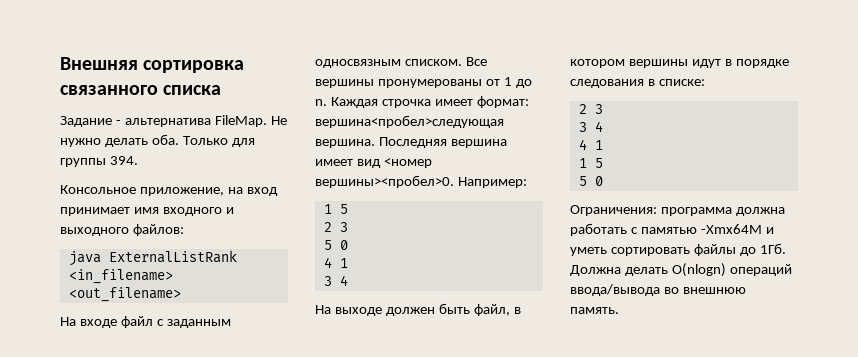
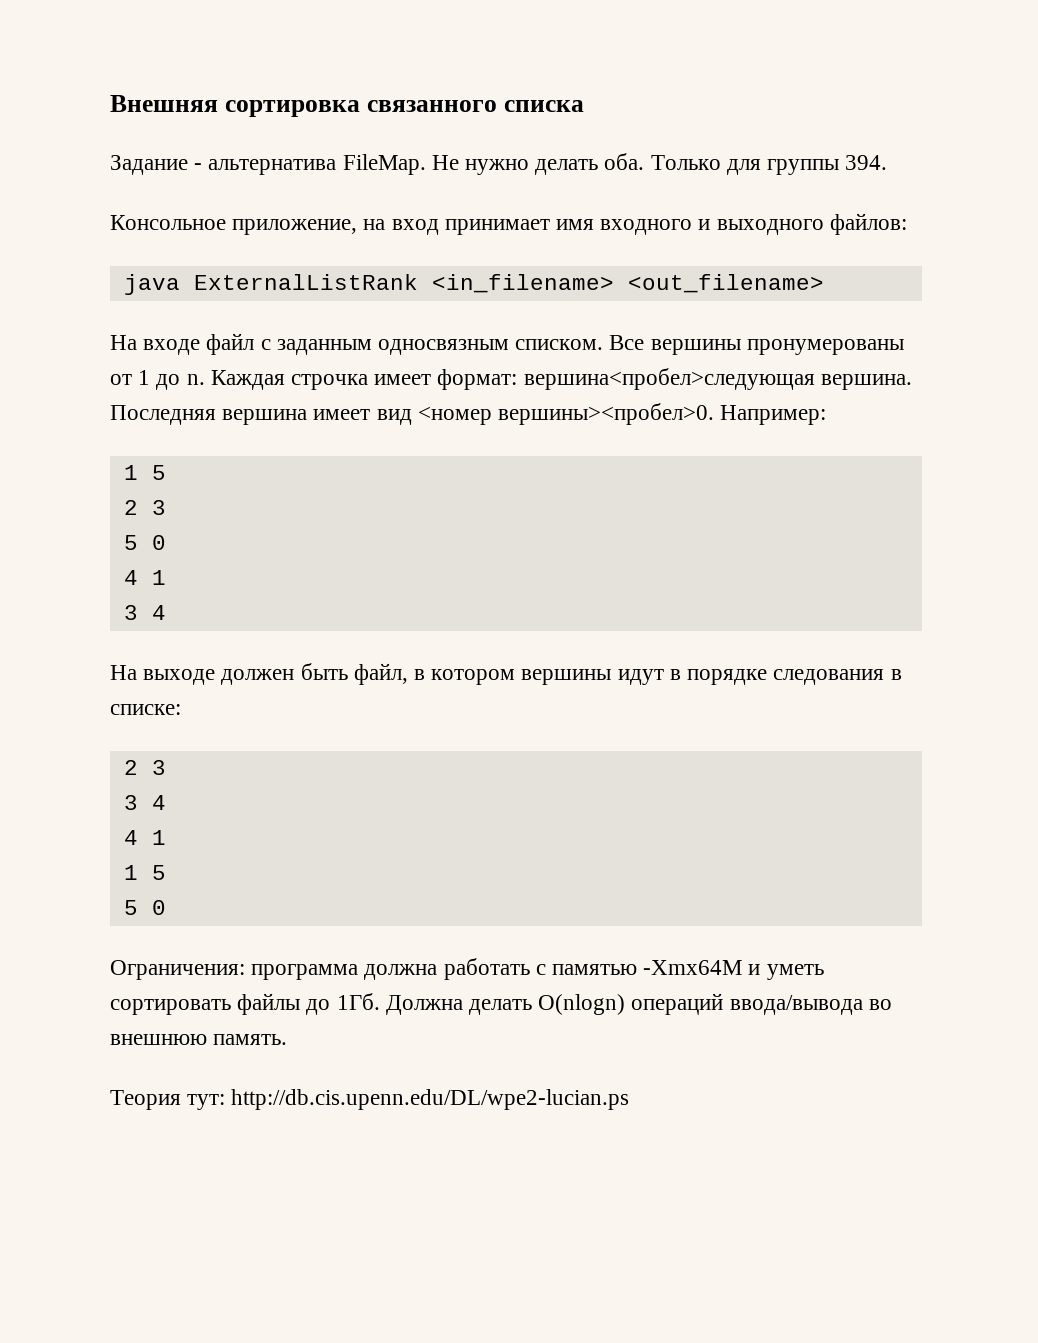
(619, 310) none -> [110,1089,630,1110] // Теория тут: http://db.cis.upenn.edu/DL/wpe2-lucian.ps

